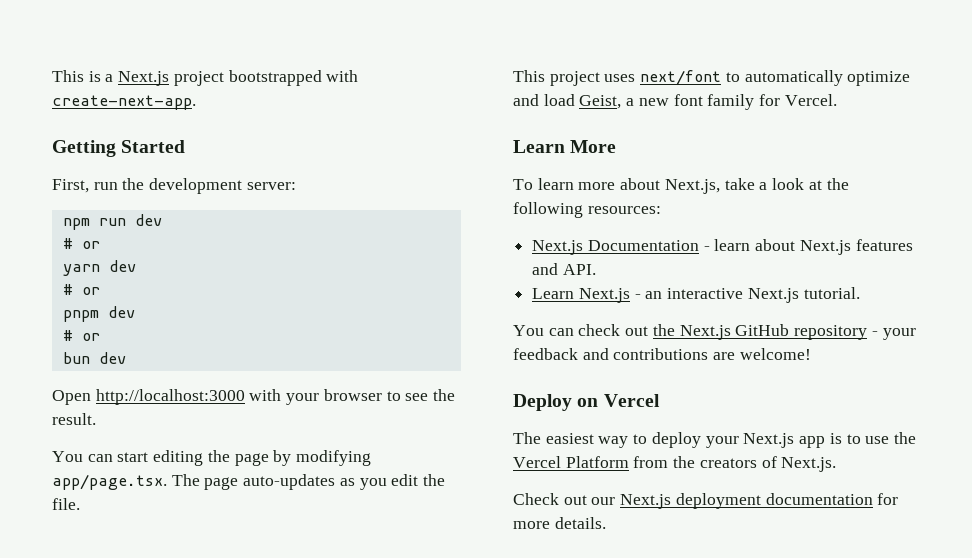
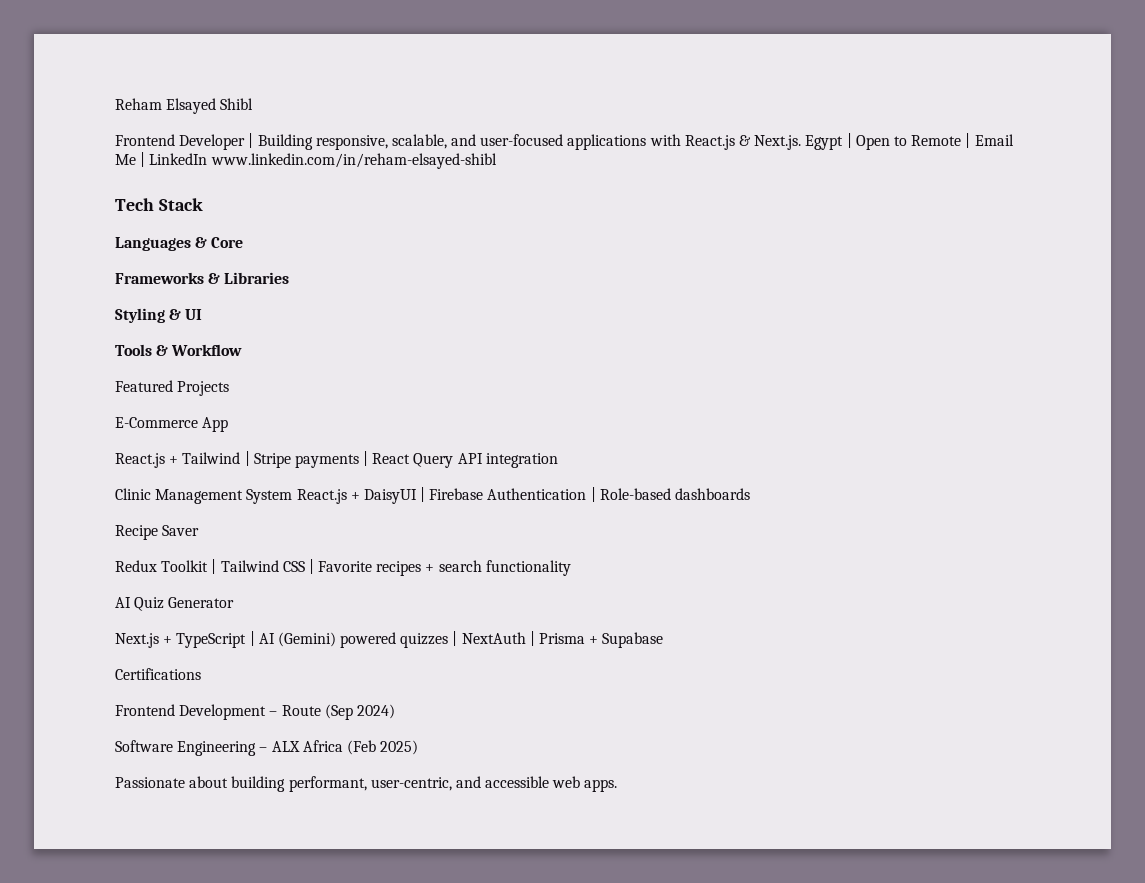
[52,70,359,86] [52,95,196,110] [52,140,186,157] [52,178,296,194] [62,214,162,230] [62,238,100,249] [62,260,136,276] [62,284,100,295] [62,306,135,322] [62,330,100,341] [62,352,126,364] [52,389,456,405] [52,413,96,425] [52,450,372,466] [52,474,446,490] [52,498,80,510] [513,70,911,86] [513,94,837,110] [513,140,617,153] [513,178,849,194] [513,202,661,218] [532,239,913,255] [532,263,596,275] [532,287,860,303] [513,324,916,340] [513,348,811,360] [513,394,660,411] [513,432,916,448] [513,456,837,472] [513,493,899,509] [513,517,606,529] This is a Next.js project bootstrapped with create-next-app. // Getting Started // First, run the development server: // npm run dev // # or // yarn dev // # or // pnpm dev // # or // bun dev // Open http://localhost:3000 with your browser to see the result. // You can start editing the page by modifying app/page.tsx. The page auto-updates as you edit the file. // This project uses next/font to automatically optimize and load Geist, a new font family for Vercel. // Learn More // To learn more about Next.js, take a look at the following resources: // Next.js Documentation - learn about Next.js features and API. // Learn Next.js - an interactive Next.js tutorial. // You can check out the Next.js GitHub repository - your feedback and contributions are welcome! // Deploy on Vercel // The easiest way to deploy your Next.js app is to use the Vercel Platform from the creators of Next.js. // Check out our Next.js deployment documentation for more details. -> [115,98,254,114] [115,133,1014,150] [115,152,497,169] [115,198,203,211] [115,237,244,251] [115,272,290,284] [115,308,203,323] [115,344,243,356] [115,380,230,396] [115,417,229,432] [115,451,558,468] [115,487,751,504] [115,525,200,540] [115,559,571,576] [115,597,235,611] [115,631,664,648] [115,668,201,680] [115,704,395,720] [115,740,419,756] [115,776,618,792] Reham Elsayed Shibl // Frontend Developer | Building responsive, scalable, and user-focused applications with React.js & Next.js. Egypt | Open to Remote | Email Me | LinkedIn www.linkedin.com/in/reham-elsayed-shibl // Tech Stack // Languages & Core // Frameworks & Libraries // Styling & UI // Tools & Workflow // Featured Projects // E-Commerce App // React.js + Tailwind | Stripe payments | React Query API integration // Clinic Management System React.js + DaisyUI | Firebase Authentication | Role-based dashboards // Recipe Saver // Redux Toolkit | Tailwind CSS | Favorite recipes + search functionality // AI Quiz Generator // Next.js + TypeScript | AI (Gemini) powered quizzes | NextAuth | Prisma + Supabase // Certifications // Frontend Development – Route (Sep 2024) // Software Engineering – ALX Africa (Feb 2025) // Passionate about building performant, user-centric, and accessible web apps.

